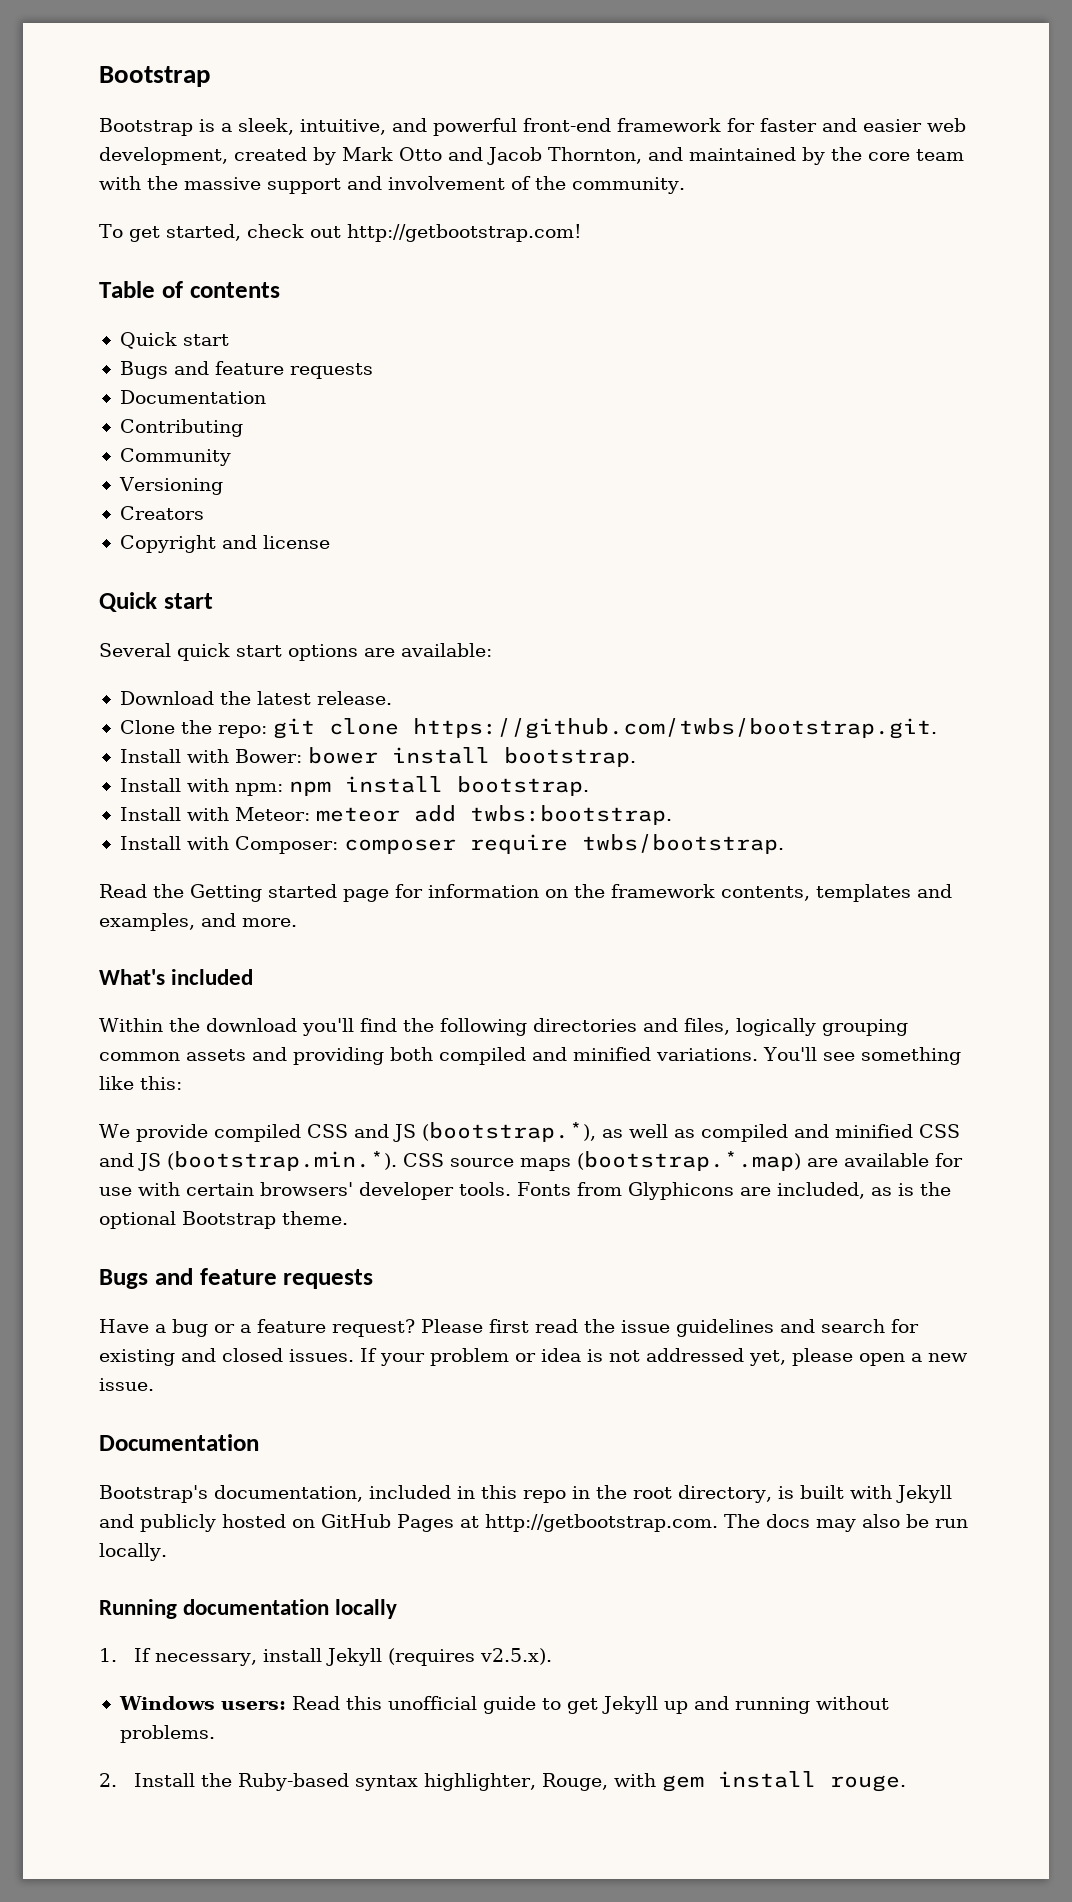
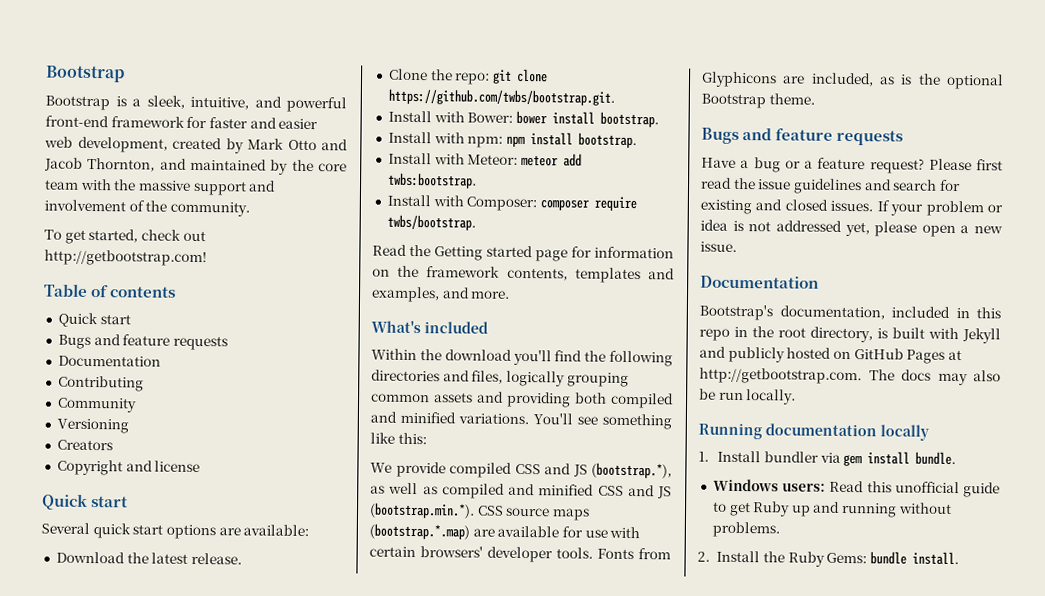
[134,1648,553,1666] If necessary, install Jekyll (requires v2.5.x). -> [717,450,957,467] Install bundler via gem install bundle.
[601,1696,658,1714] Jekyll -> [752,501,791,517] Ruby
[238,1771,907,1792] Ruby-based syntax highlighter, Rouge, with gem install rouge. -> [787,551,959,567] Ruby Gems: bundle install.

